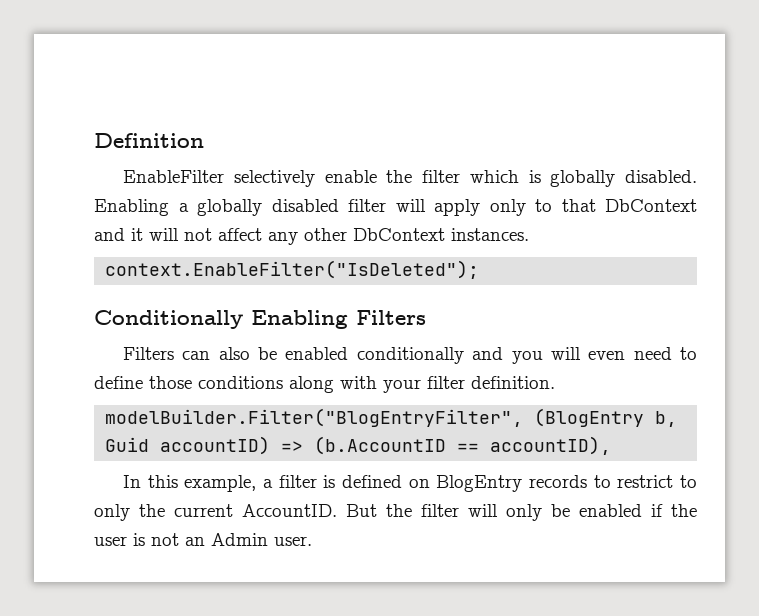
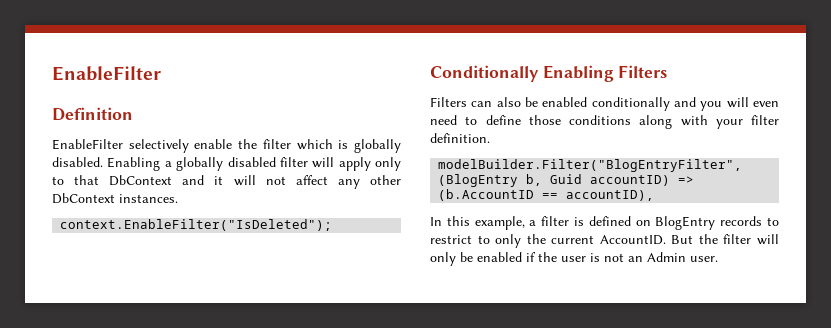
(94, 140) none -> [52,66,161,81] EnableFilter //

